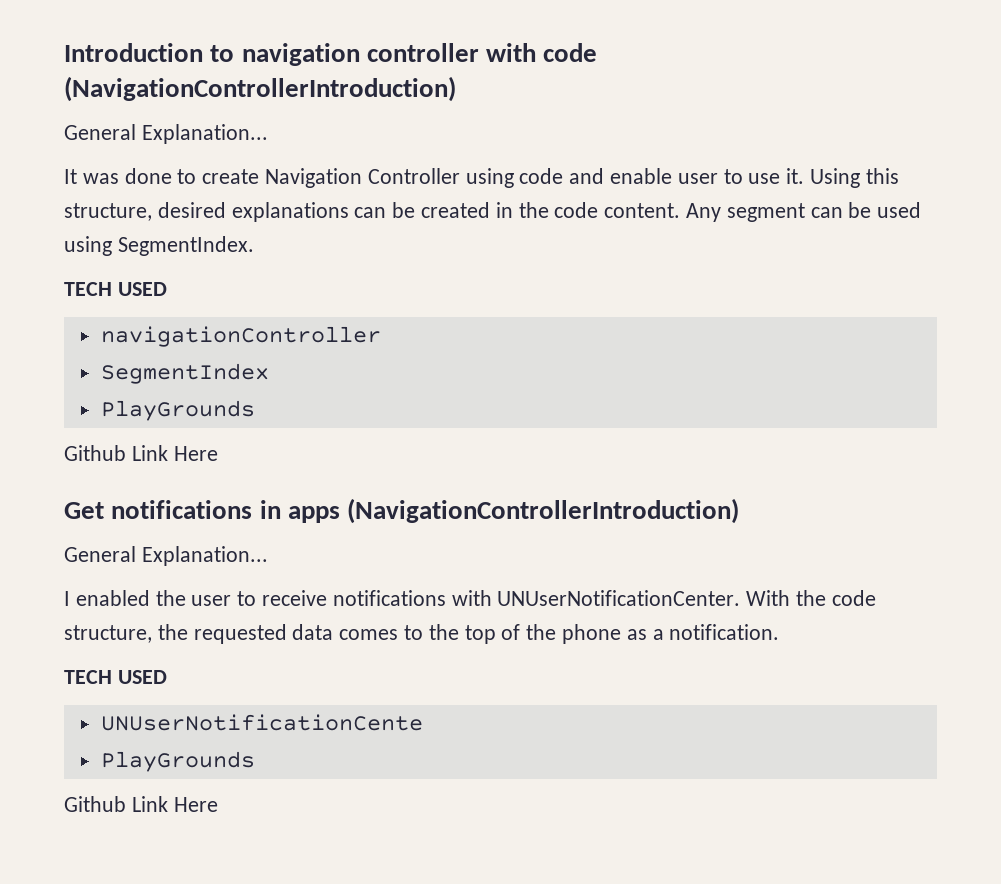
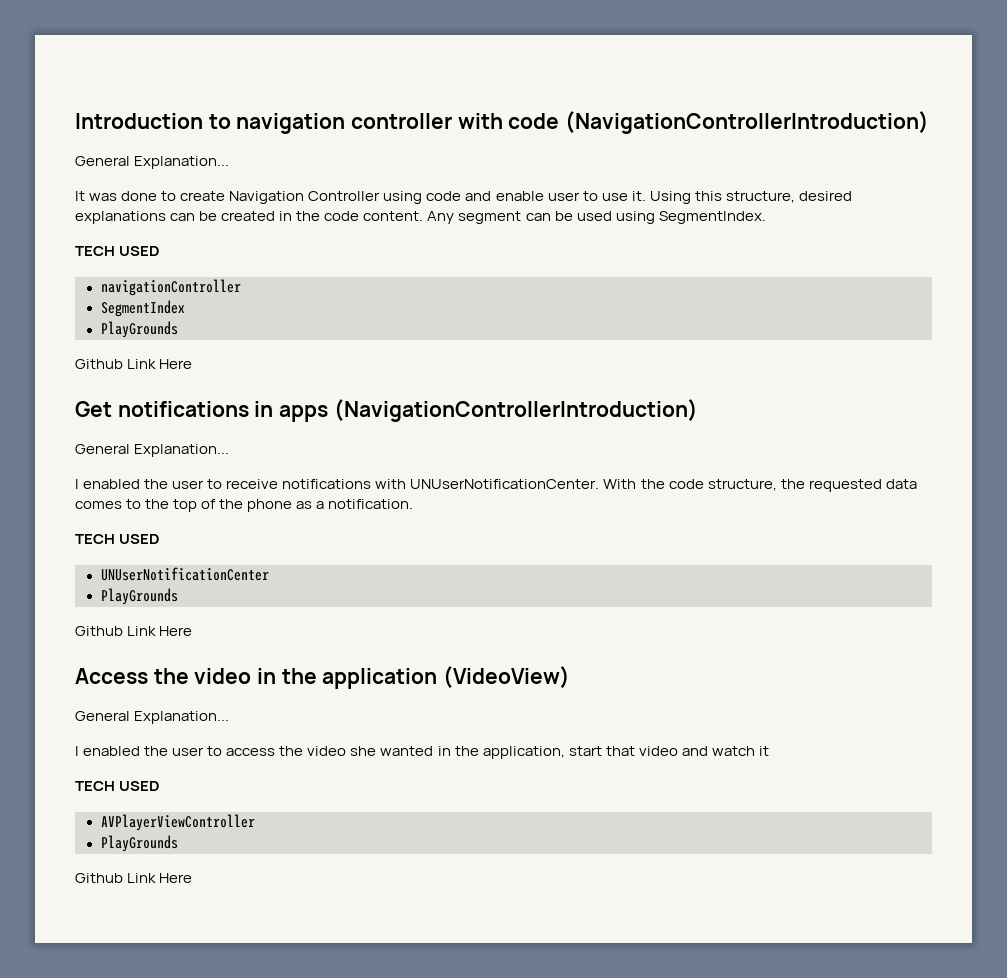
[100,714,423,731] [100,751,255,772] [64,796,218,812] UNUserNotificationCente // PlayGrounds // Github Link Here -> [100,567,269,581] [100,588,178,605] [75,626,193,636] [75,666,571,689] [75,711,230,724] [75,746,769,759] [75,781,161,791] [100,814,255,831] [100,835,178,852] [75,873,193,883] UNUserNotificationCenter // PlayGrounds // Github Link Here // Access the video in the application (VideoView) // General Explanation... // I enabled the user to access the video she wanted in the application, start that video and watch it // TECH USED // AVPlayerViewController // PlayGrounds // Github Link Here

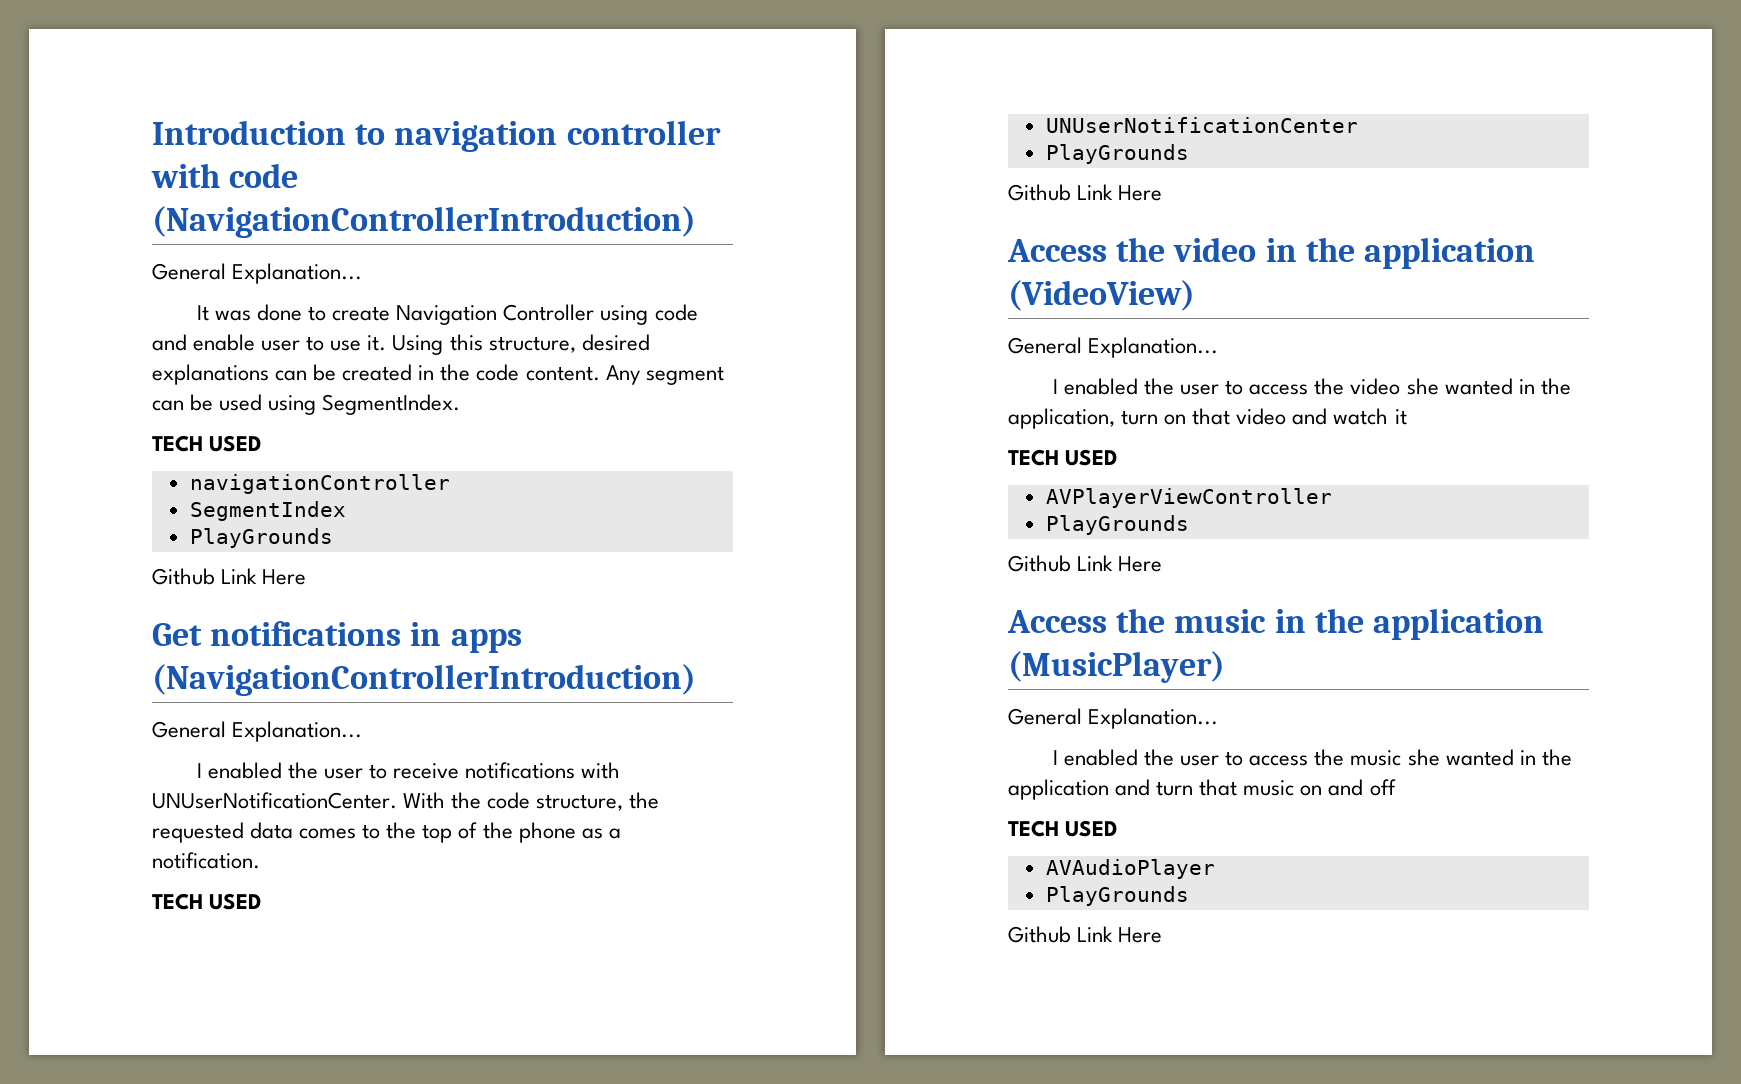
[568,746,602,756] start -> [1121,410,1187,425] turn on
(193, 878) none -> [1007,608,1544,640] [1008,651,1225,683] [1008,708,1219,729] [1052,749,1572,766] [1008,779,1396,800] [1008,820,1118,837] [1046,859,1216,879] [1046,886,1190,906] [1008,926,1163,943] // Access the music in the application (MusicPlayer) // General Explanation... // I enabled the user to access the music she wanted in the application and turn that music on and off // TECH USED // AVAudioPlayer // PlayGrounds // Github Link Here

